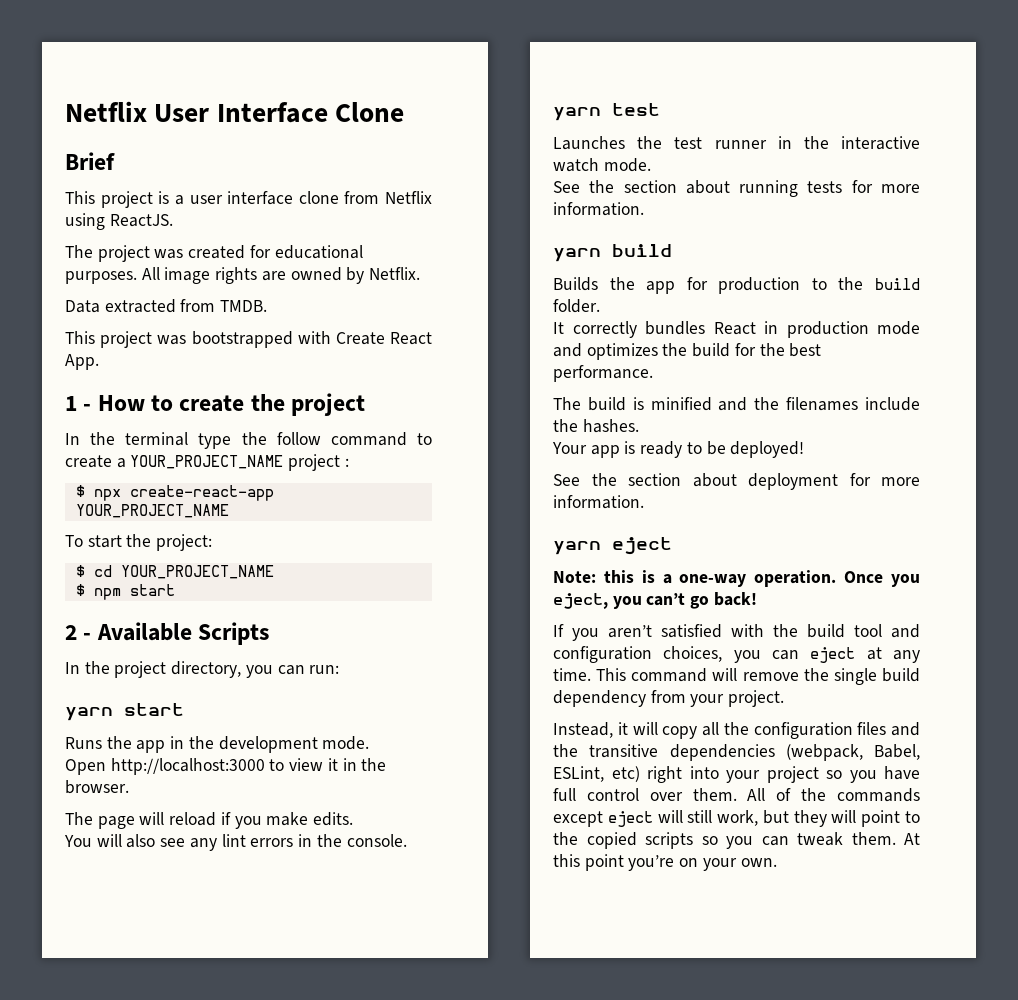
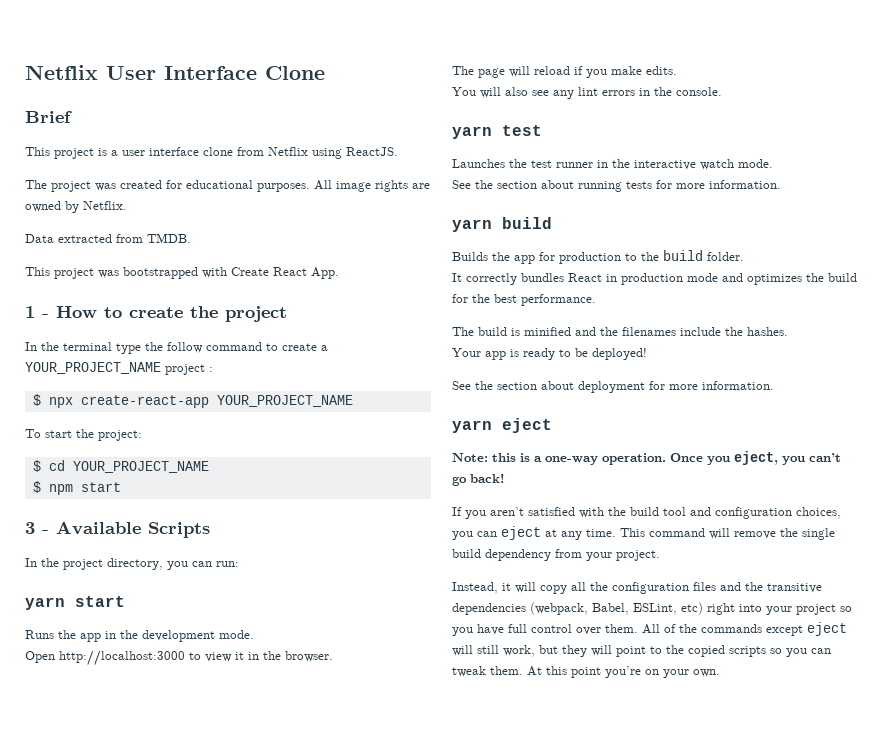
[65,625,77,640] 2 -> [25,522,35,534] 3

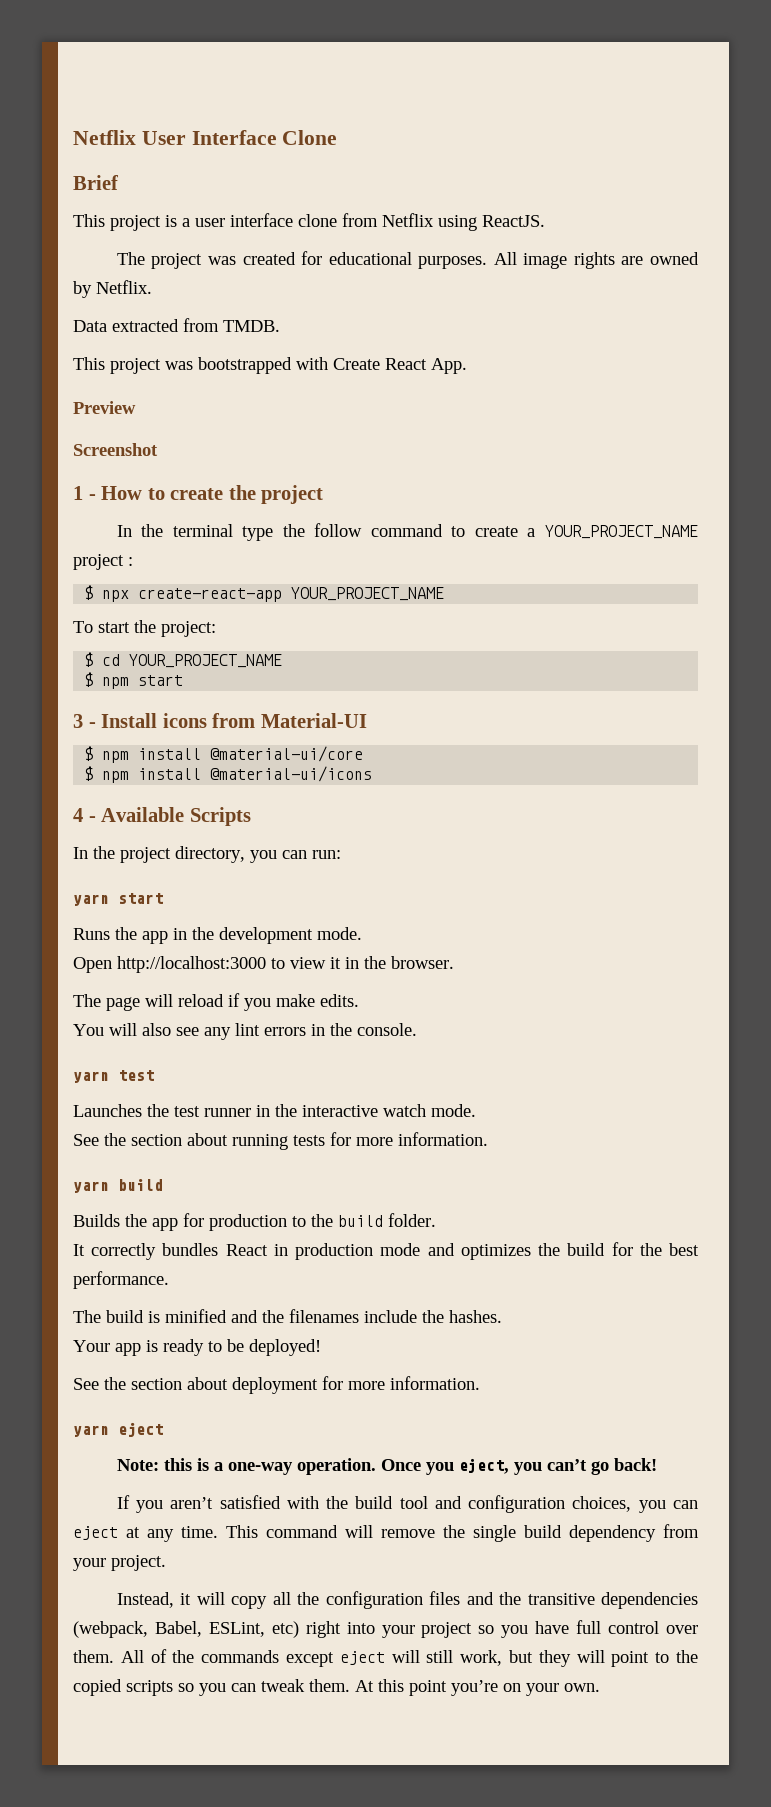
(339, 273) none -> [73,401,136,414] [73,443,158,456] // Preview // Screenshot
(49, 532) none -> [101,713,367,728] [84,746,364,763] [84,766,373,783] [73,808,96,822] Install icons from Material-UI // $ npm install @material-ui/core // $ npm install @material-ui/icons // 4 -

